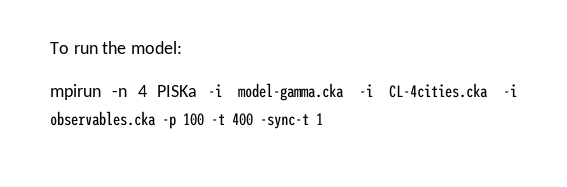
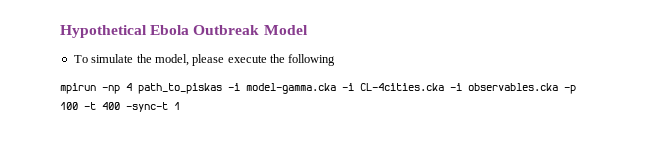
[50,41,183,54] [50,84,198,100] To run the model: // mpirun -n 4 PISKa -> [60,25,308,38] [73,54,336,66] [60,83,222,94] Hypothetical Ebola Outbreak Model // To simulate the model, please execute the following // mpirun -np 4 path_to_piskas

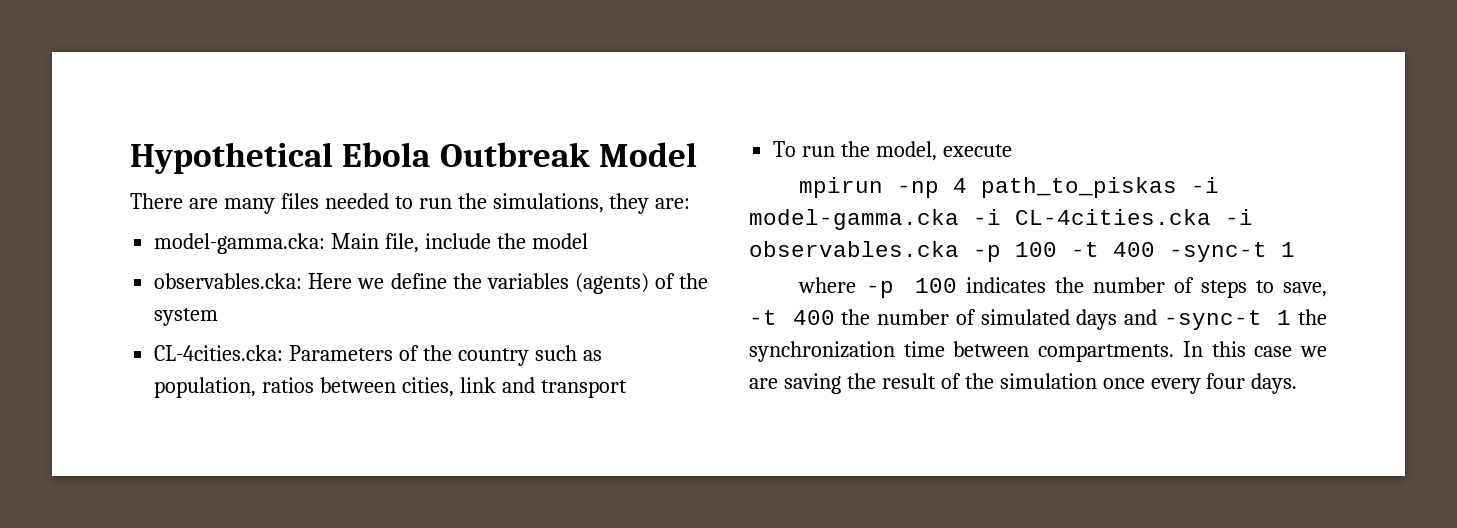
(308, 30) none -> [130,193,691,214] [154,233,588,254] [154,273,709,294] [154,308,219,326] [154,345,602,366] [154,377,627,398] // There are many files needed to run the simulations, they are: // model-gamma.cka: Main file, include the model // observables.cka: Here we define the variables (agents) of the system // CL-4cities.cka: Parameters of the country such as population, ratios between cities, link and transport
[91,54,134,63] simulate -> [802,146,836,157] run
[192,54,225,66] please -> (938, 151) none
[270,54,336,66] the following -> (1012, 150) none
(180, 106) none -> [798,277,1327,298] [749,309,1327,330] [749,341,1327,362] [749,373,1298,394] // where -p 100 indicates the number of steps to save, -t 400 the number of simulated days and -sync-t 1 the synchronization time between compartments. In this case we are saving the result of the simulation once every four days.

